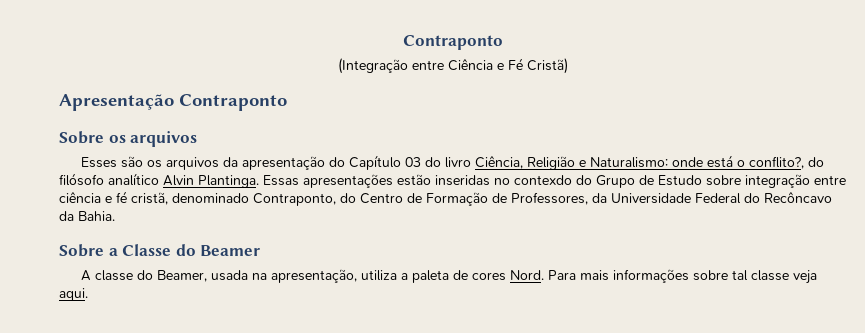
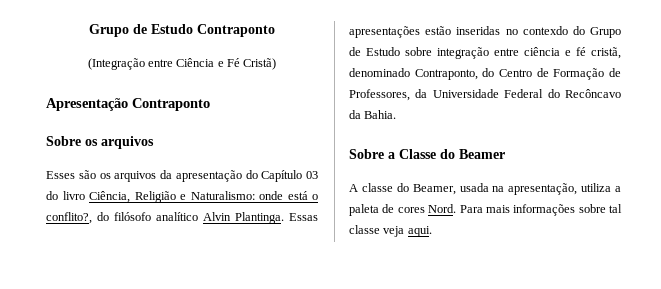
(402, 42) none -> [89,24,193,37] Grupo de Estudo

